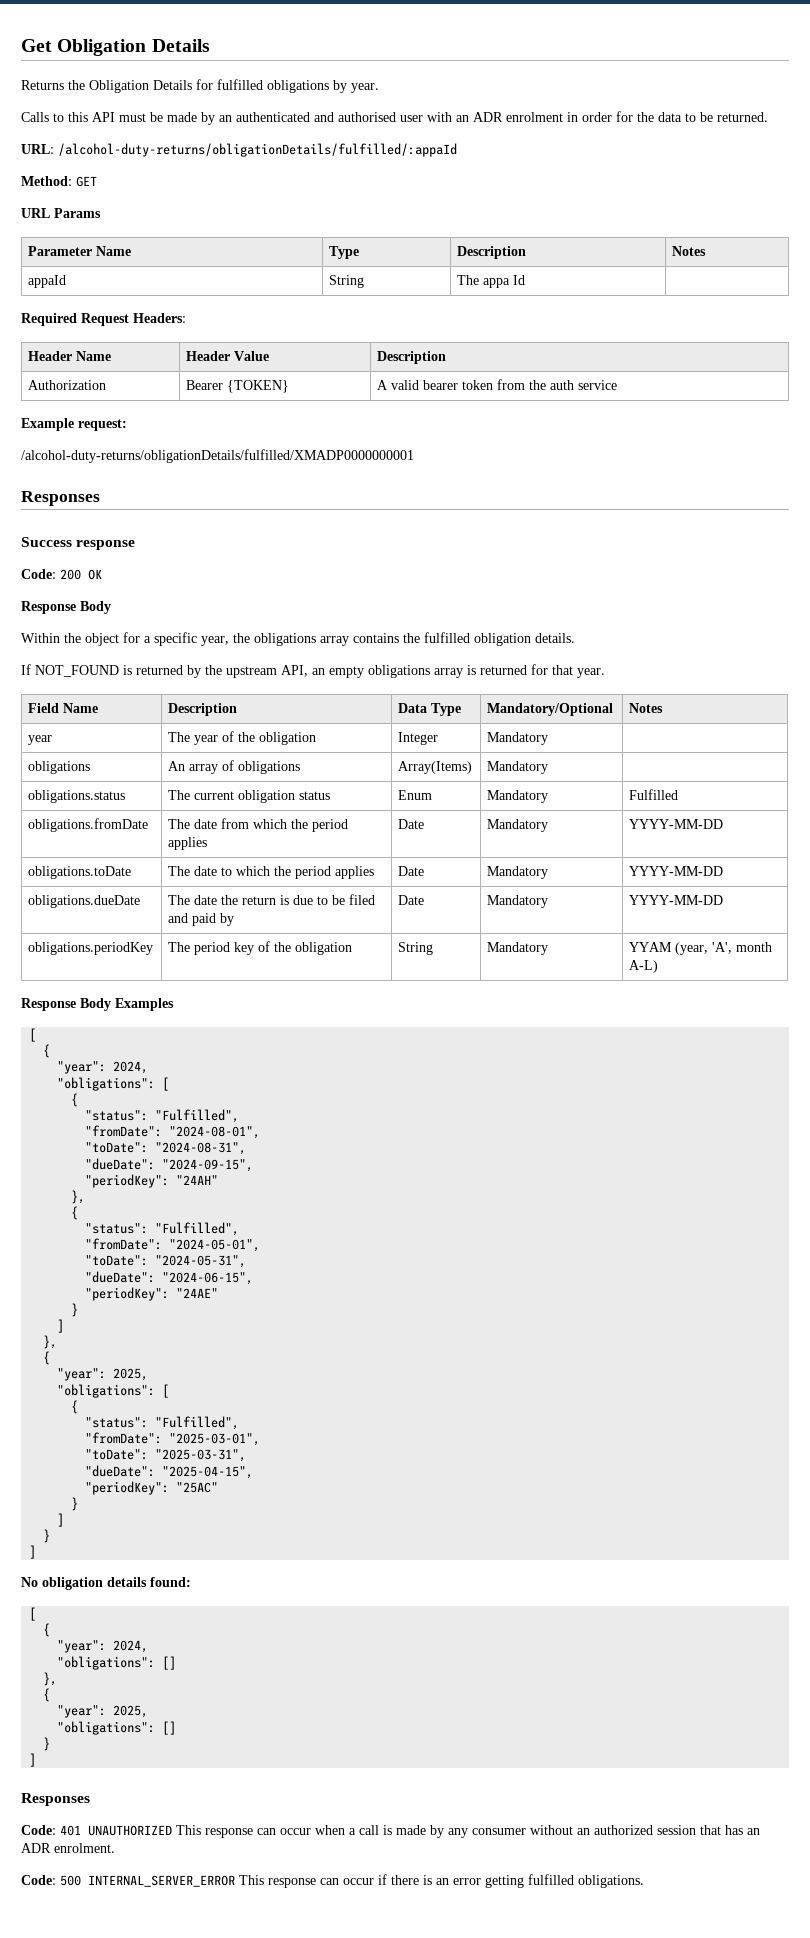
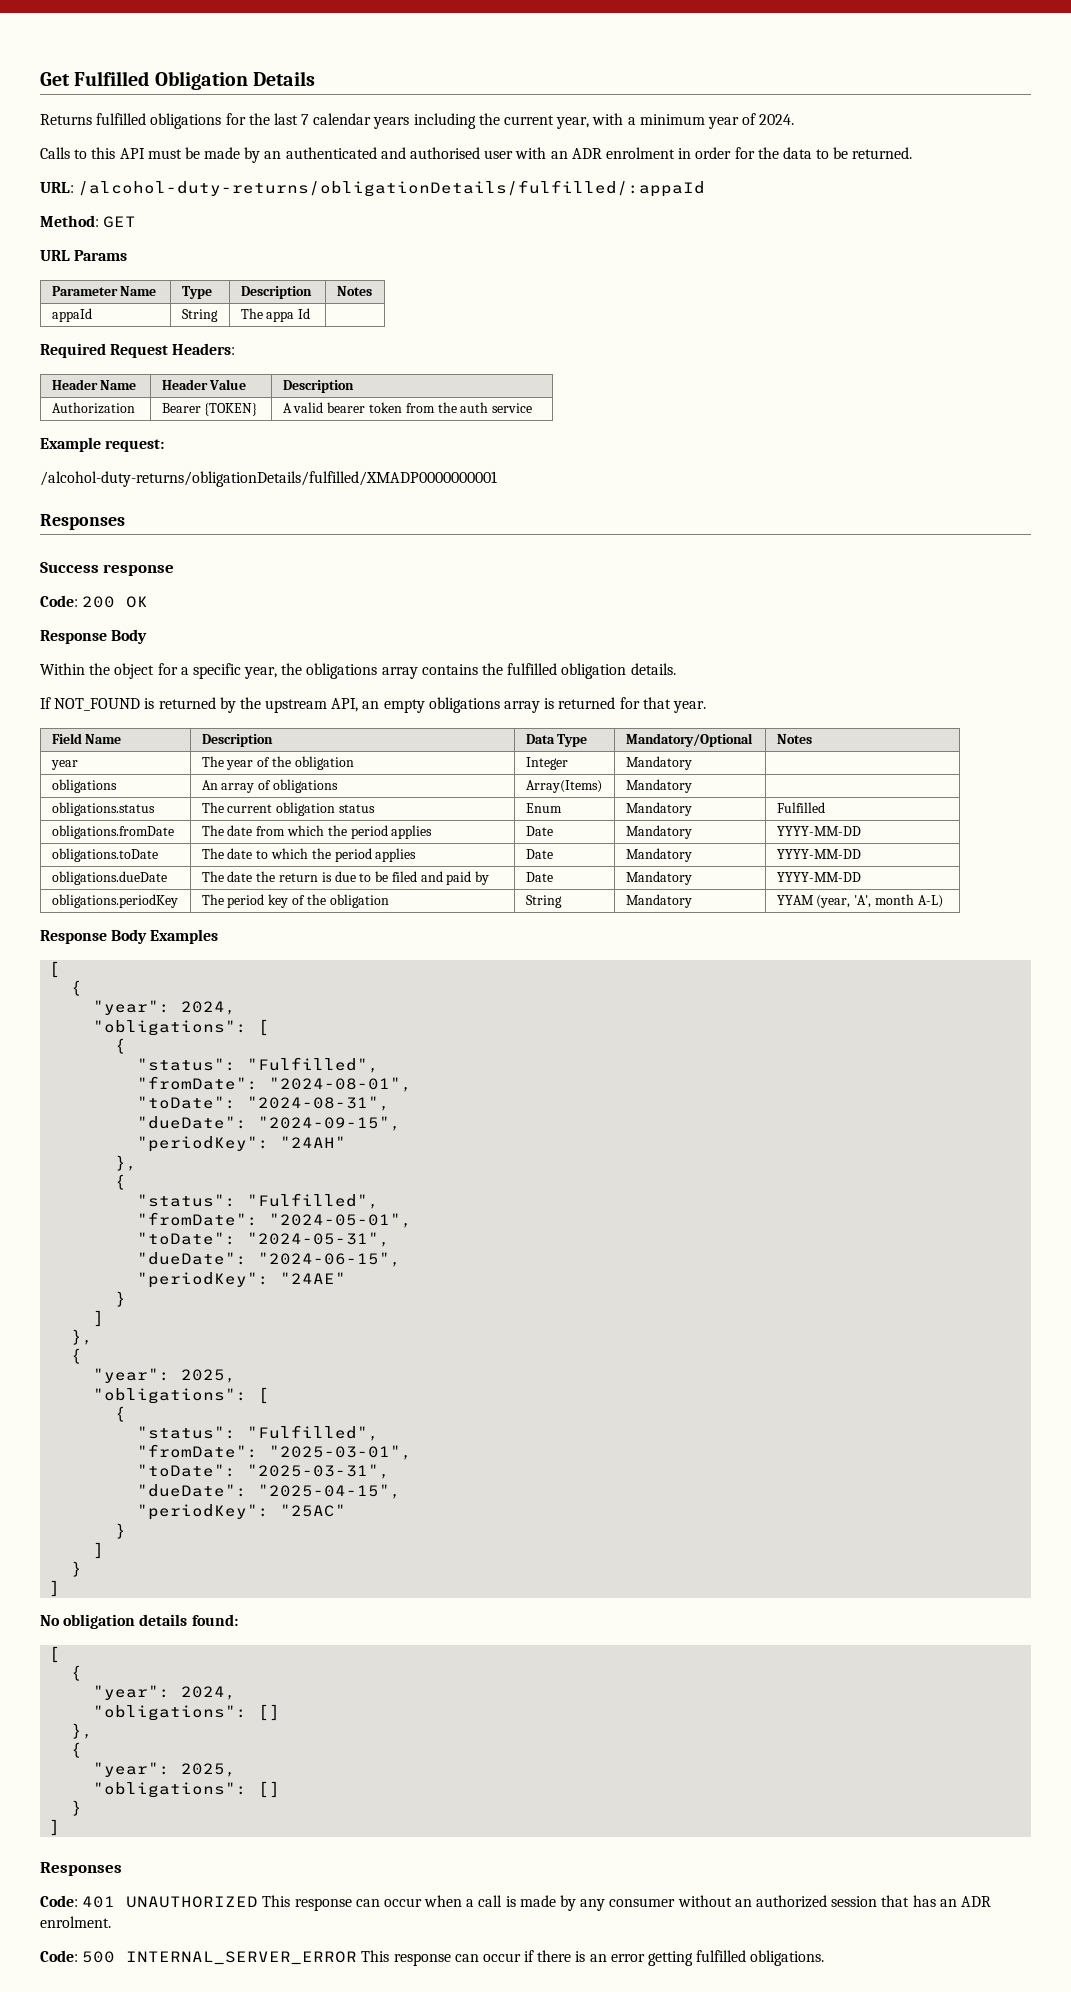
(52, 45) none -> [74,71,150,86] Fulfilled
[68,79,379,93] the Obligation Details for fulfilled obligations by year. -> [96,113,795,129] fulfilled obligations for the last 7 calendar years including the current year, with a minimum year of 2024.

